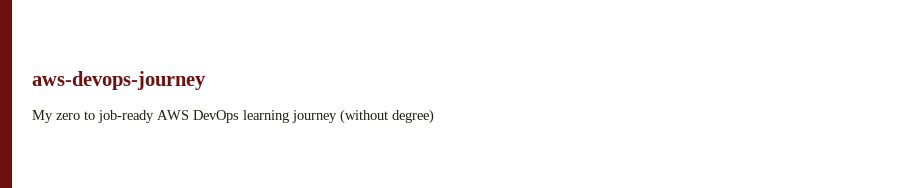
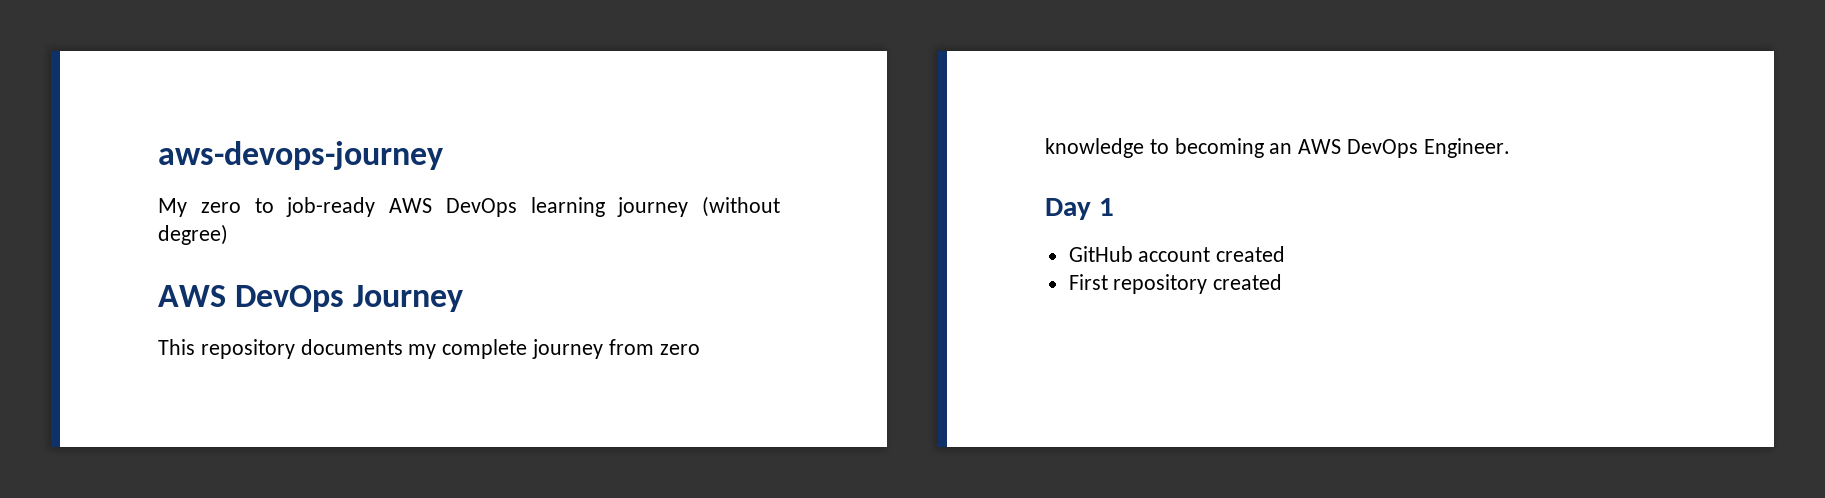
(434, 116) none -> [158,285,464,312] [158,339,700,359] [1045,138,1510,158] [1045,198,1114,220] [1068,246,1286,262] [1068,274,1283,294] // AWS DevOps Journey // This repository documents my complete journey from zero knowledge to becoming an AWS DevOps Engineer. // Day 1 // GitHub account created // First repository created

